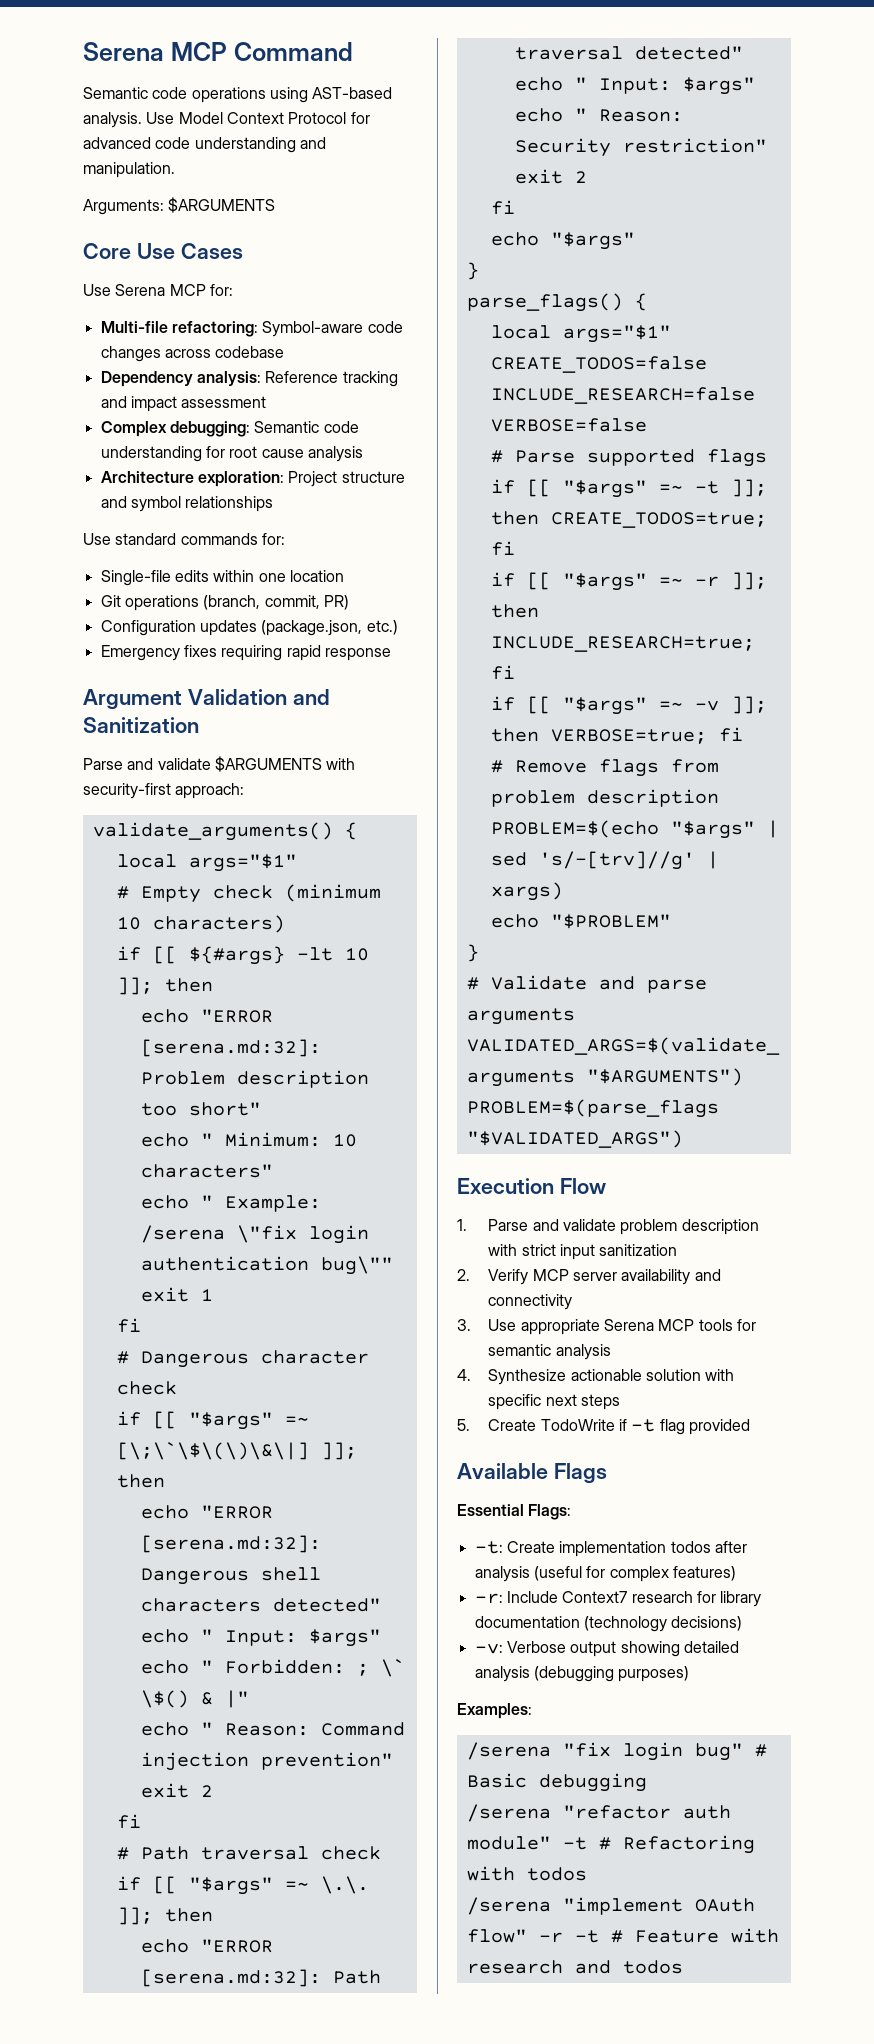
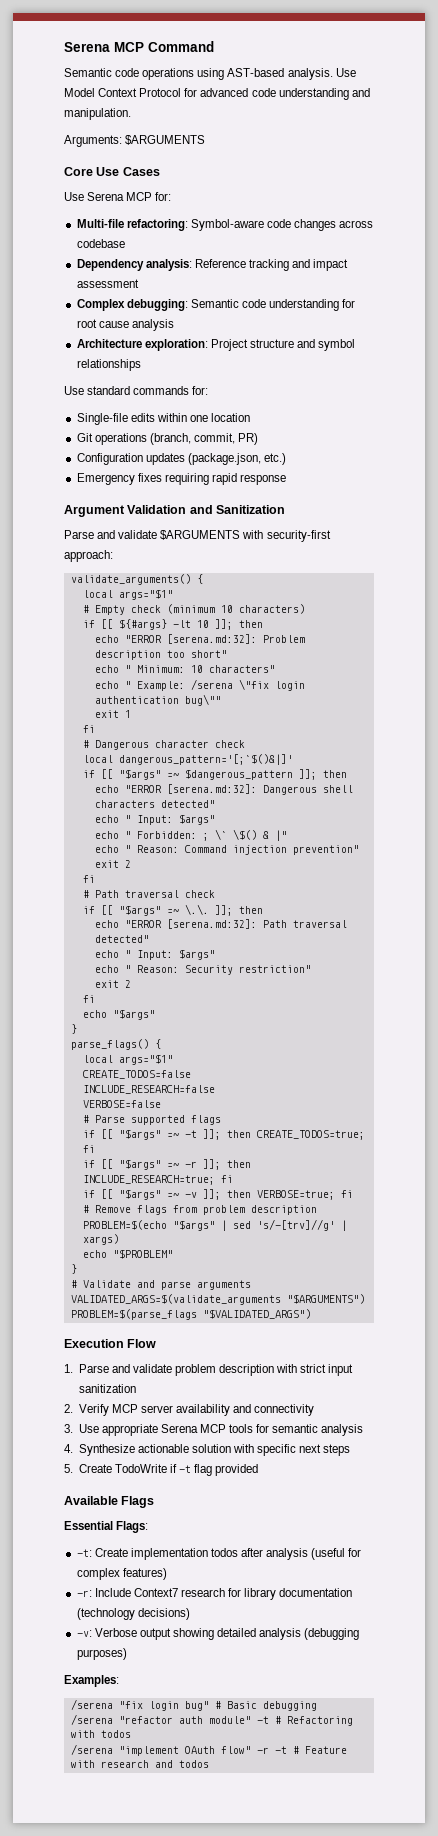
[116,1411,309,1430] [116,1442,309,1460] // if [[ "$args" =~ [\;\`\$\(\)\&\|] -> [82,754,293,765] [82,769,293,780] // local dangerous_pattern='[;`$()&|]' // if [[ "$args" =~ $dangerous_pattern

